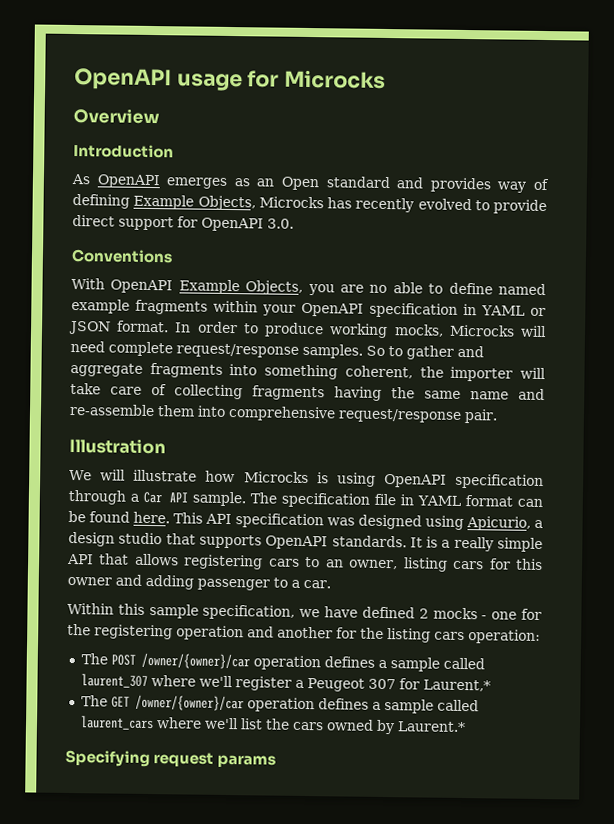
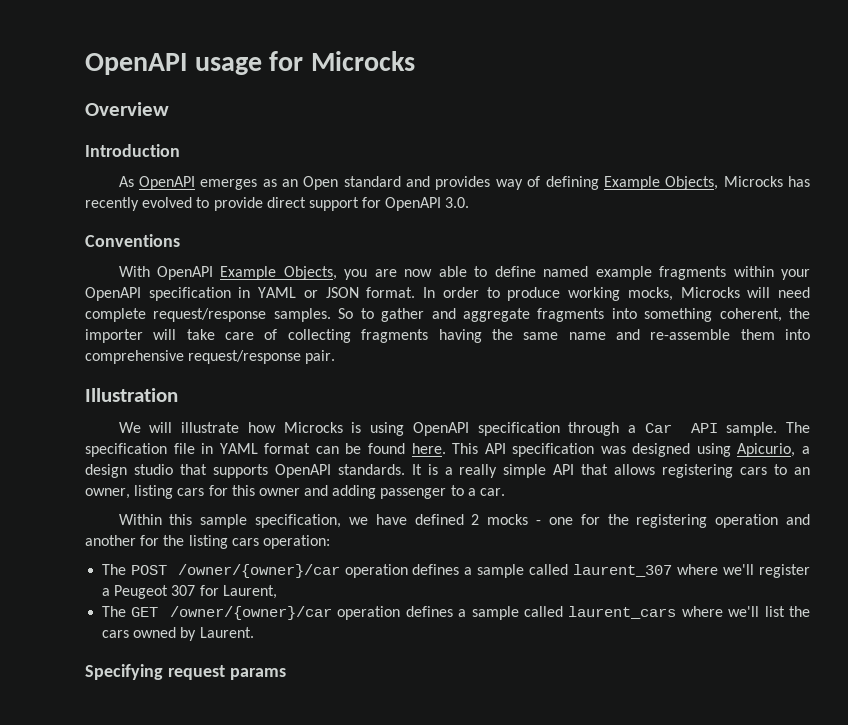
[369,284,388,294] no -> [404,269,433,277] now
[422,679,491,692] Laurent,* -> [222,585,277,599] Laurent,
[396,721,466,733] Laurent.* -> [199,627,254,638] Laurent.

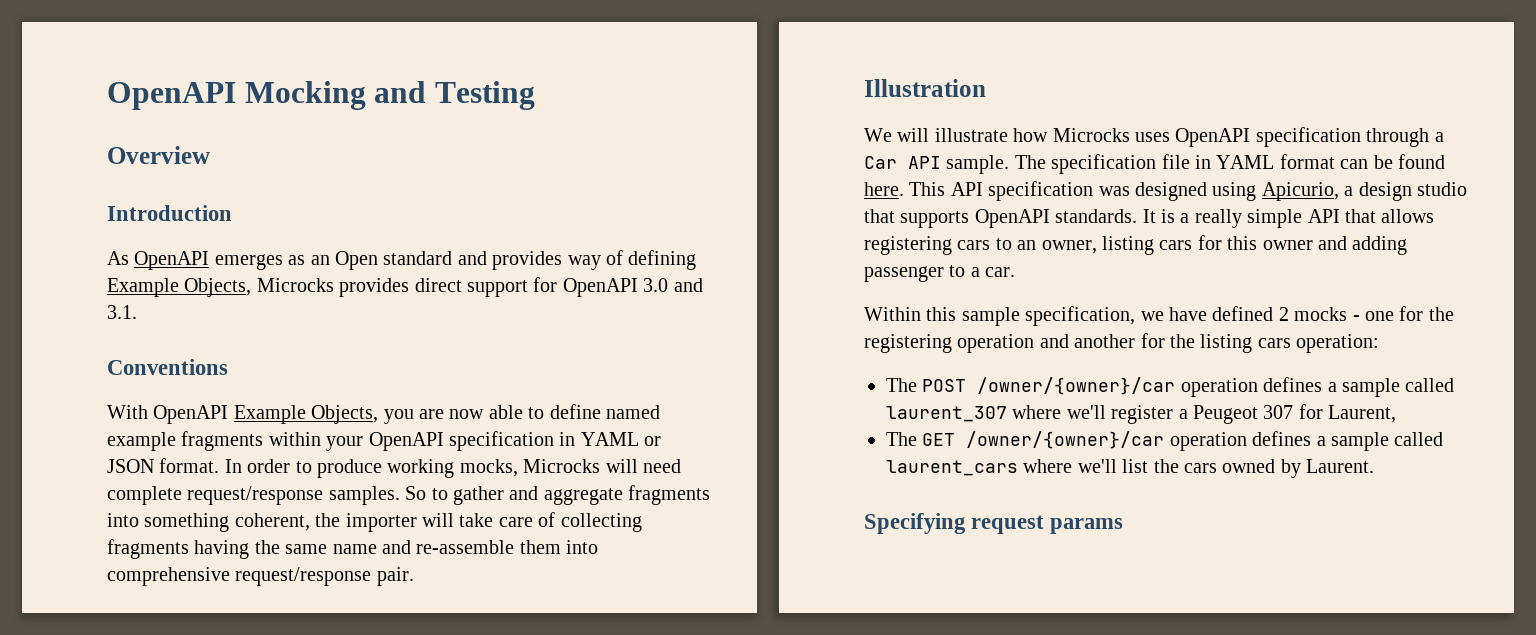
[85,51,415,75] OpenAPI usage for Microcks -> [107,81,535,110] OpenAPI Mocking and Testing
[788,176,810,187] [85,197,263,211] has recently evolved to provide -> [339,278,410,297] provides
[445,197,470,208] 3.0. -> [643,278,703,292] [107,305,137,319] 3.0 and 3.1.
[351,422,405,436] is using -> [1135,132,1170,142] uses

